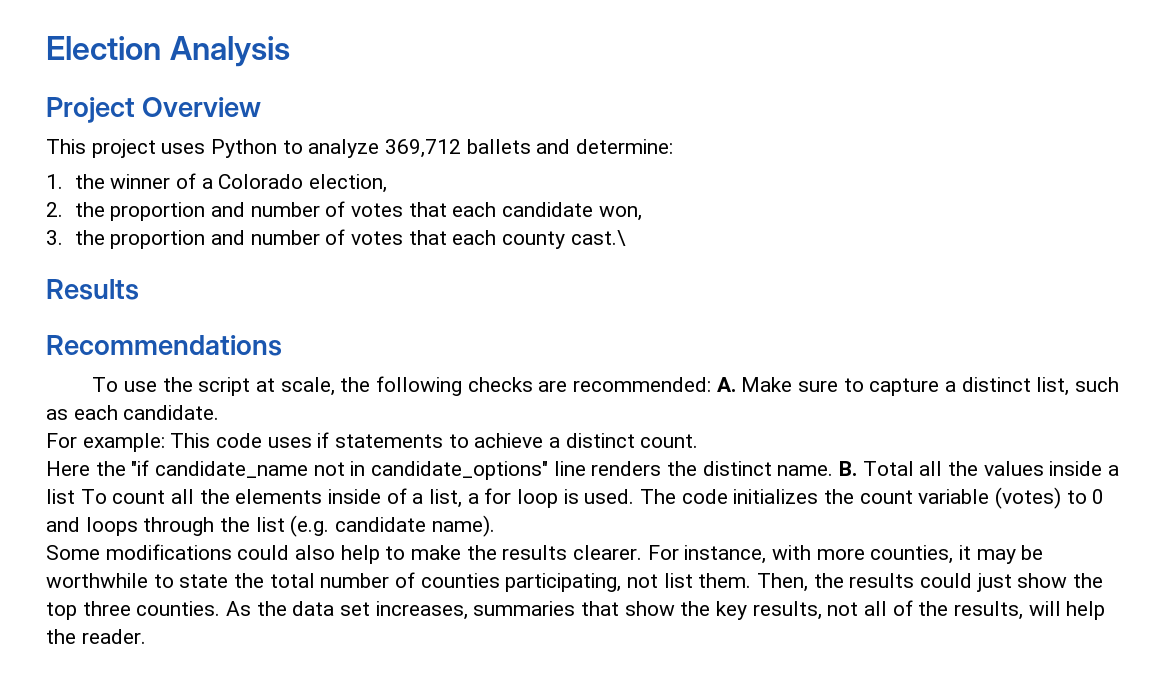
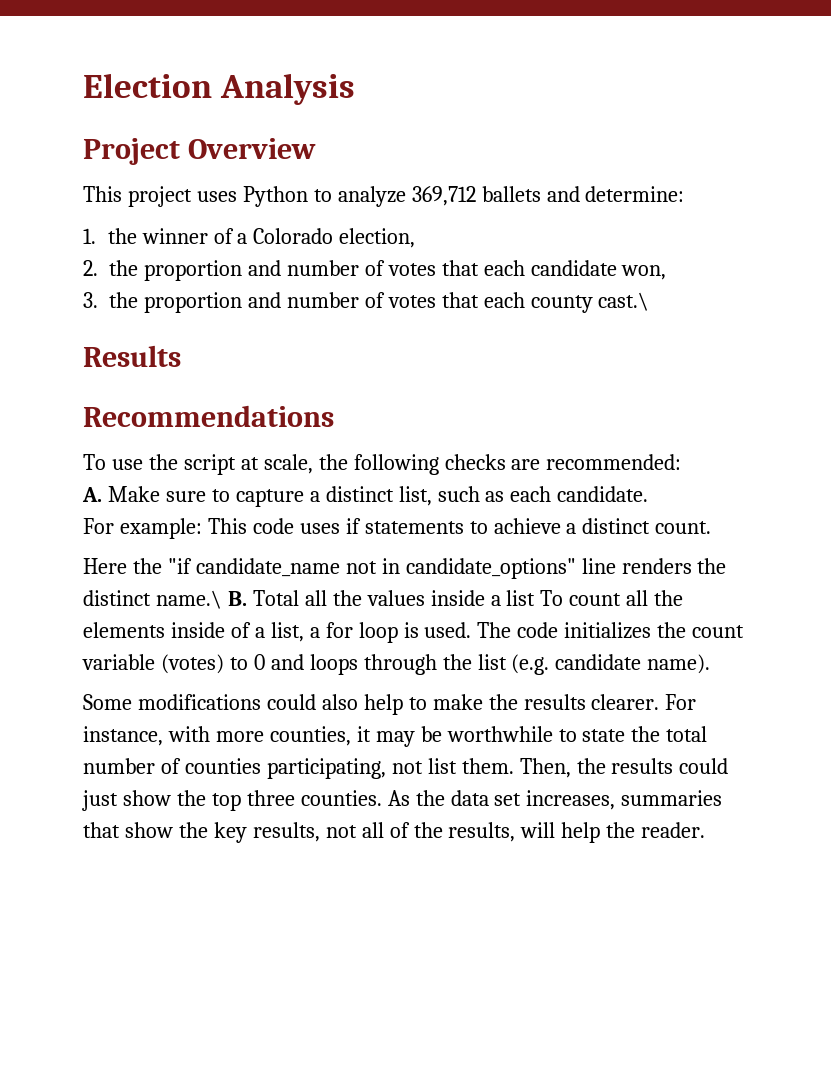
(711, 384) none -> (682, 462) //
[777,465,834,476] name. -> [155,590,222,609] name.\

